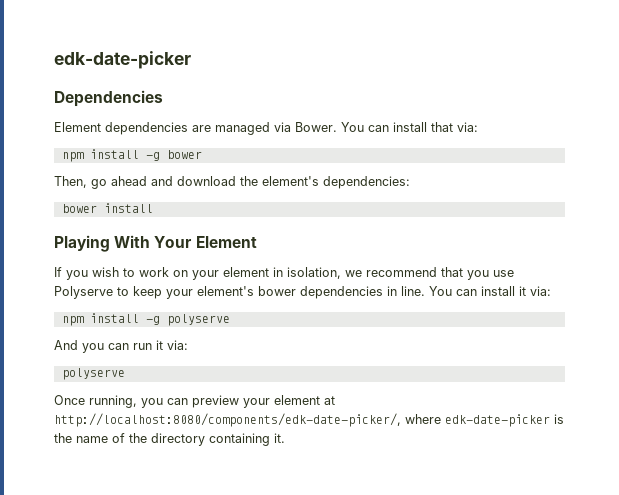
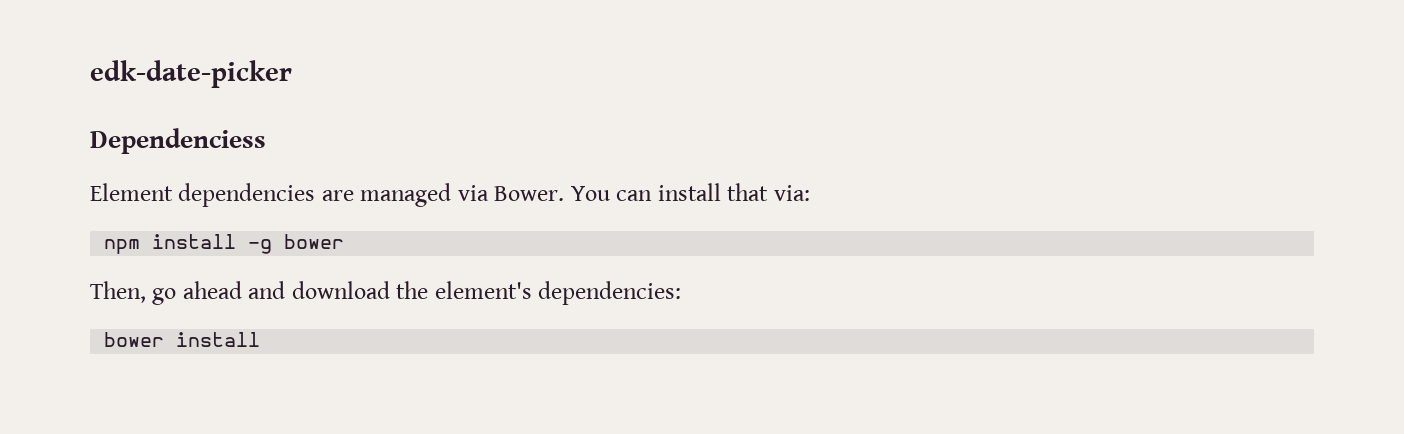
[54,90,163,107] Dependencies -> [90,128,266,154] Dependenciess
[54,235,257,252] [54,267,514,280] [54,286,551,299] [61,313,230,326] [54,340,188,353] [61,368,125,380] [54,395,335,408] [54,413,564,427] [54,433,285,446] // Playing With Your Element // If you wish to work on your element in isolation, we recommend that you use Polyserve to keep your element's bower dependencies in line. You can install it via: // npm install -g polyserve // And you can run it via: // polyserve // Once running, you can preview your element at http://localhost:8080/components/edk-date-picker/, where edk-date-picker is the name of the directory containing it. -> (261, 339) none

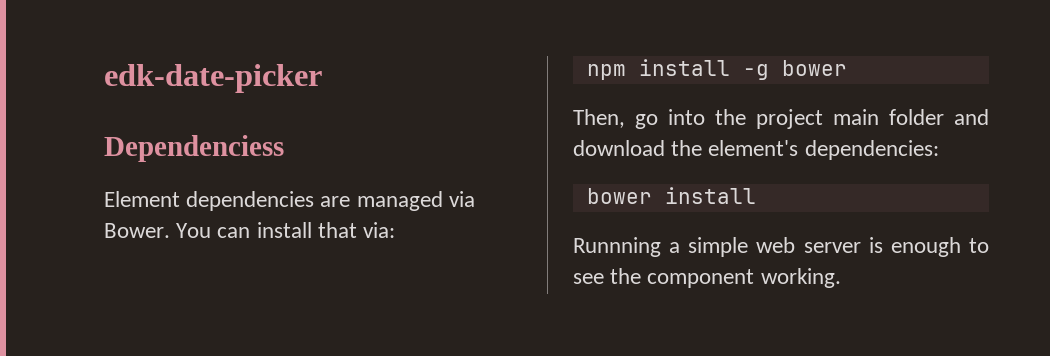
[182,281,242,299] ahead -> [668,109,944,129] into the project main folder
(261, 339) none -> [573,237,989,257] [573,268,841,288] // Runnning a simple web server is enough to see the component working.

